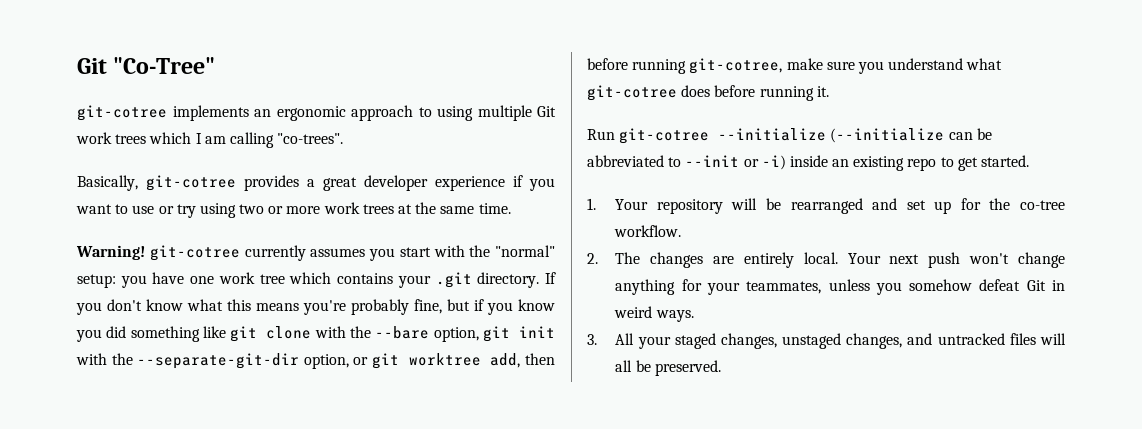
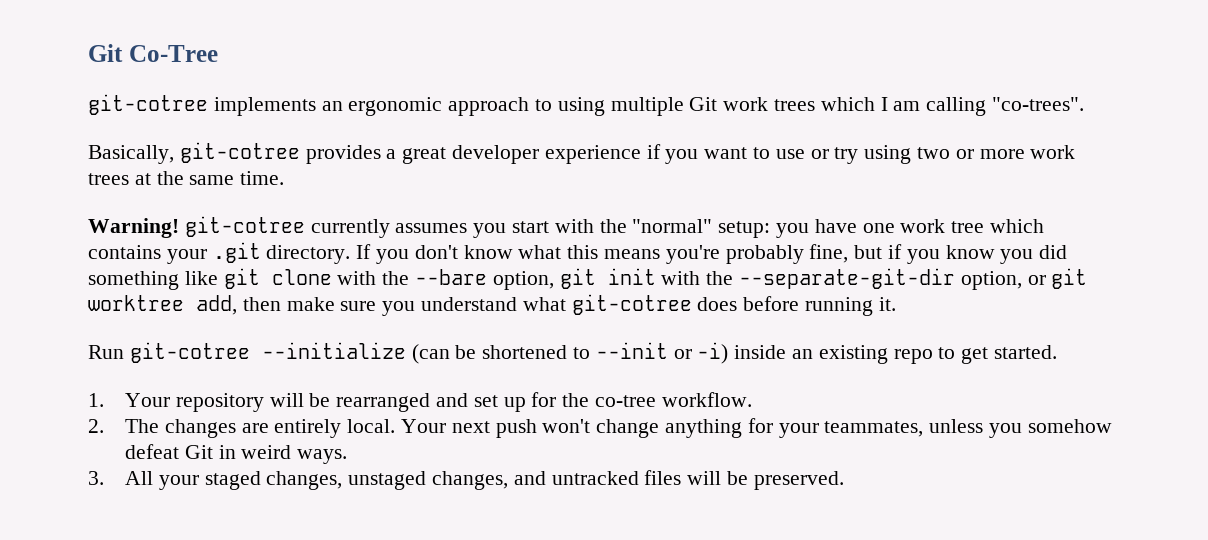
[77,57,216,74] Git "Co-Tree" -> [88,44,218,62] Git Co-Tree
[587,58,783,74] before running git-cotree, -> (281, 304) none
[830,128,992,143] [587,155,664,167] (--initialize can be abbreviated -> [411,344,568,364] (can be shortened
[615,360,633,372] all -> (722, 478) none

